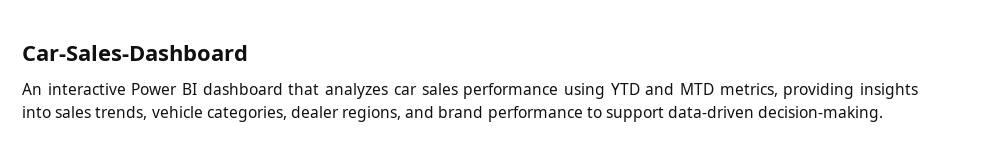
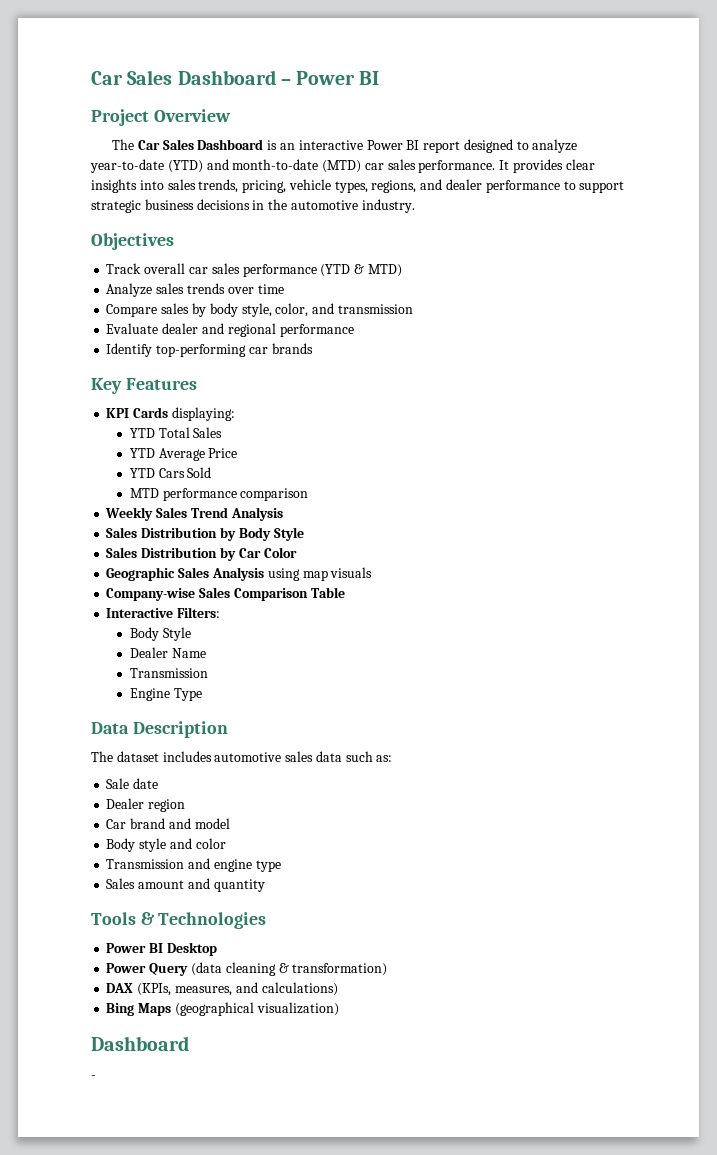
[22,45,248,61] [22,83,855,99] Car-Sales-Dashboard // An interactive Power BI dashboard that analyzes car sales performance using YTD and MTD metrics, providing -> [91,70,380,85] [91,109,231,126] [112,139,578,153] [90,159,595,173] Car Sales Dashboard – Power BI // Project Overview // The Car Sales Dashboard is an interactive Power BI report designed to analyze year-to-date (YTD) and month-to-date (MTD) car sales performance. It provides clear
[151,106,339,122] vehicle categories, dealer -> [242,179,368,193] pricing, vehicle types,
[438,106,484,118] brand -> [446,179,483,190] dealer
[668,106,884,122] data-driven decision-making. -> [91,199,415,213] [91,233,174,250] [106,263,402,277] [106,283,284,297] [106,303,413,317] [106,323,354,337] [106,343,313,357] [91,378,197,394] [106,407,235,421] [129,427,223,438] [129,448,238,461] [129,467,212,478] [129,488,309,501] [105,507,283,521] [106,527,304,541] [106,547,297,561] [106,567,373,581] [106,587,345,601] [106,607,221,618] [129,627,191,641] [129,647,206,658] [129,668,208,678] [129,688,202,701] [91,721,228,738] [91,751,393,762] [106,778,159,789] [106,798,186,812] [106,818,230,829] [106,838,226,852] [106,858,281,872] [106,878,265,892] [91,912,267,929] [106,942,217,956] [106,962,388,976] [106,982,338,996] [106,1002,339,1016] [91,1036,189,1051] [91,1075,96,1079] strategic business decisions in the automotive industry. // Objectives // Track overall car sales performance (YTD & MTD) // Analyze sales trends over time // Compare sales by body style, color, and transmission // Evaluate dealer and regional performance // Identify top-performing car brands // Key Features // KPI Cards displaying: // YTD Total Sales // YTD Average Price // YTD Cars Sold // MTD performance comparison // Weekly Sales Trend Analysis // Sales Distribution by Body Style // Sales Distribution by Car Color // Geographic Sales Analysis using map visuals // Company-wise Sales Comparison Table // Interactive Filters: // Body Style // Dealer Name // Transmission // Engine Type // Data Description // The dataset includes automotive sales data such as: // Sale date // Dealer region // Car brand and model // Body style and color // Transmission and engine type // Sales amount and quantity // Tools & Technologies // Power BI Desktop // Power Query (data cleaning & transformation) // DAX (KPIs, measures, and calculations) // Bing Maps (geographical visualization) // Dashboard // -

